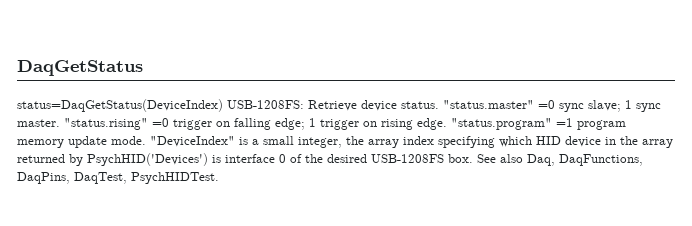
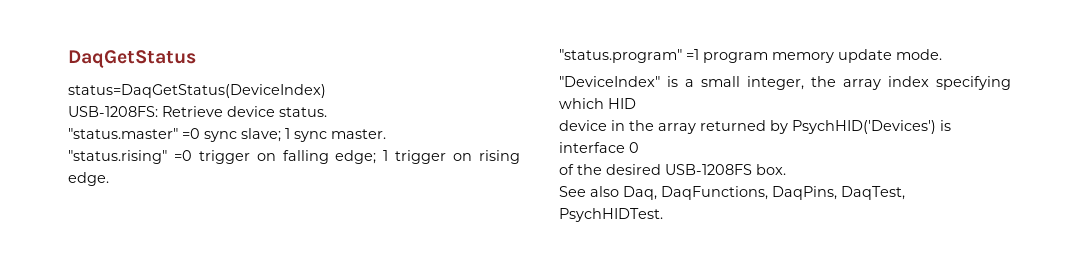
(223, 105) none -> (326, 91) //
(439, 105) none -> (327, 112) //
(60, 123) none -> (386, 134) //
(447, 124) none -> (109, 179) //
(146, 140) none -> (942, 54) //
(561, 140) none -> (636, 103) //
(286, 158) none -> (639, 147) //
(473, 158) none -> (786, 169) //

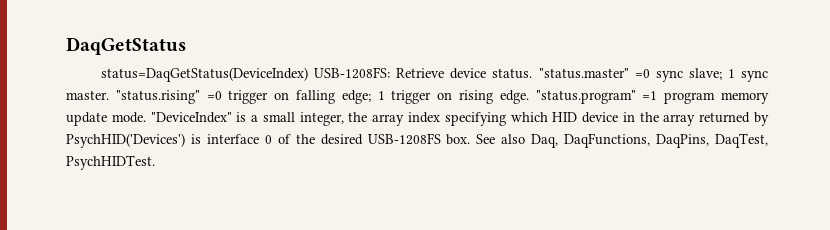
(326, 91) // -> (309, 74) none
(327, 112) // -> (533, 73) none
(386, 134) // -> (109, 95) none
(109, 179) // -> (529, 97) none
(942, 54) // -> (146, 117) none
(636, 103) // -> (578, 117) none
(639, 147) // -> (272, 139) none
(786, 169) // -> (471, 139) none

